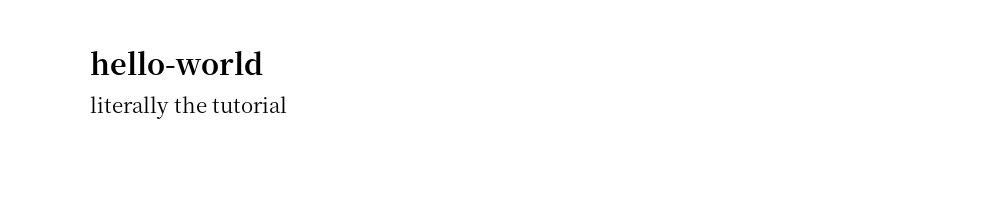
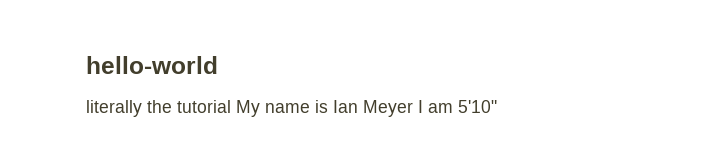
(288, 104) none -> [236,100,497,117] My name is Ian Meyer I am 5'10"

